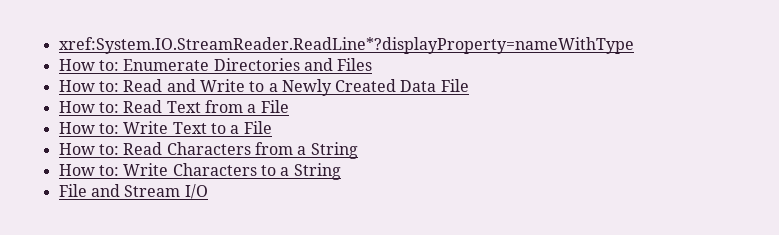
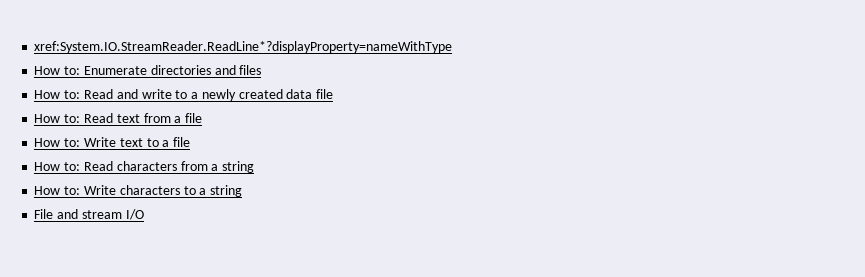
[213,58,373,71] Directories and Files -> [150,65,262,75] directories and files
[199,79,469,96] [58,100,289,113] [58,121,272,134] [58,142,358,159] [58,163,341,180] Write to a Newly Created Data File // How to: Read Text from a File // How to: Write Text to a File // How to: Read Characters from a String // How to: Write Characters to a String -> [141,89,334,101] [34,113,203,123] [34,137,191,147] [34,161,255,173] [34,185,243,197] write to a newly created data file // How to: Read text from a file // How to: Write text to a file // How to: Read characters from a string // How to: Write characters to a string
[124,185,181,197] Stream -> [81,210,122,219] stream

